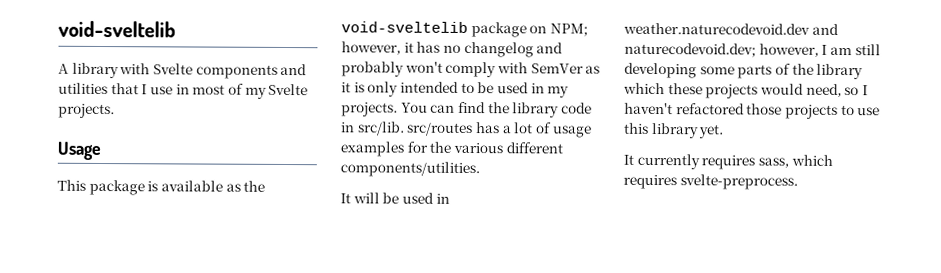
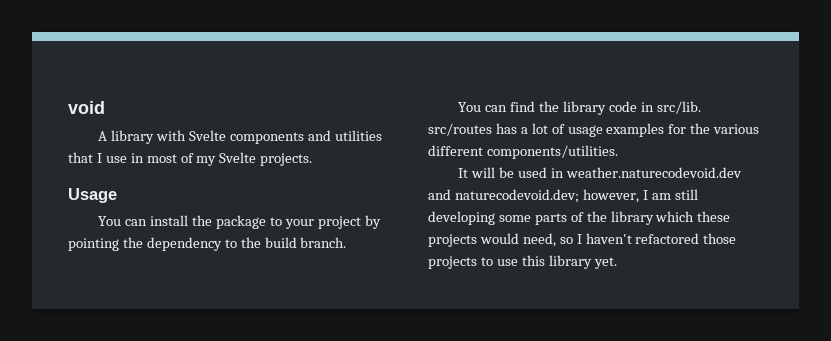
[58,20,176,38] void-sveltelib -> [68,101,105,114] void
[57,179,266,196] [341,21,588,38] [341,41,564,58] [341,61,601,78] [341,81,570,98] [341,102,398,117] This package is available as the void-sveltelib package on NPM; however, it has no changelog and probably won't comply with SemVer as it is only intended to be used in my projects. -> [98,215,381,229] [68,237,347,251] You can install the package to your project by pointing the dependency to the build branch. //
[623,153,833,170] [623,174,798,190] // It currently requires sass, which requires svelte-preprocess. -> (617, 263) none

